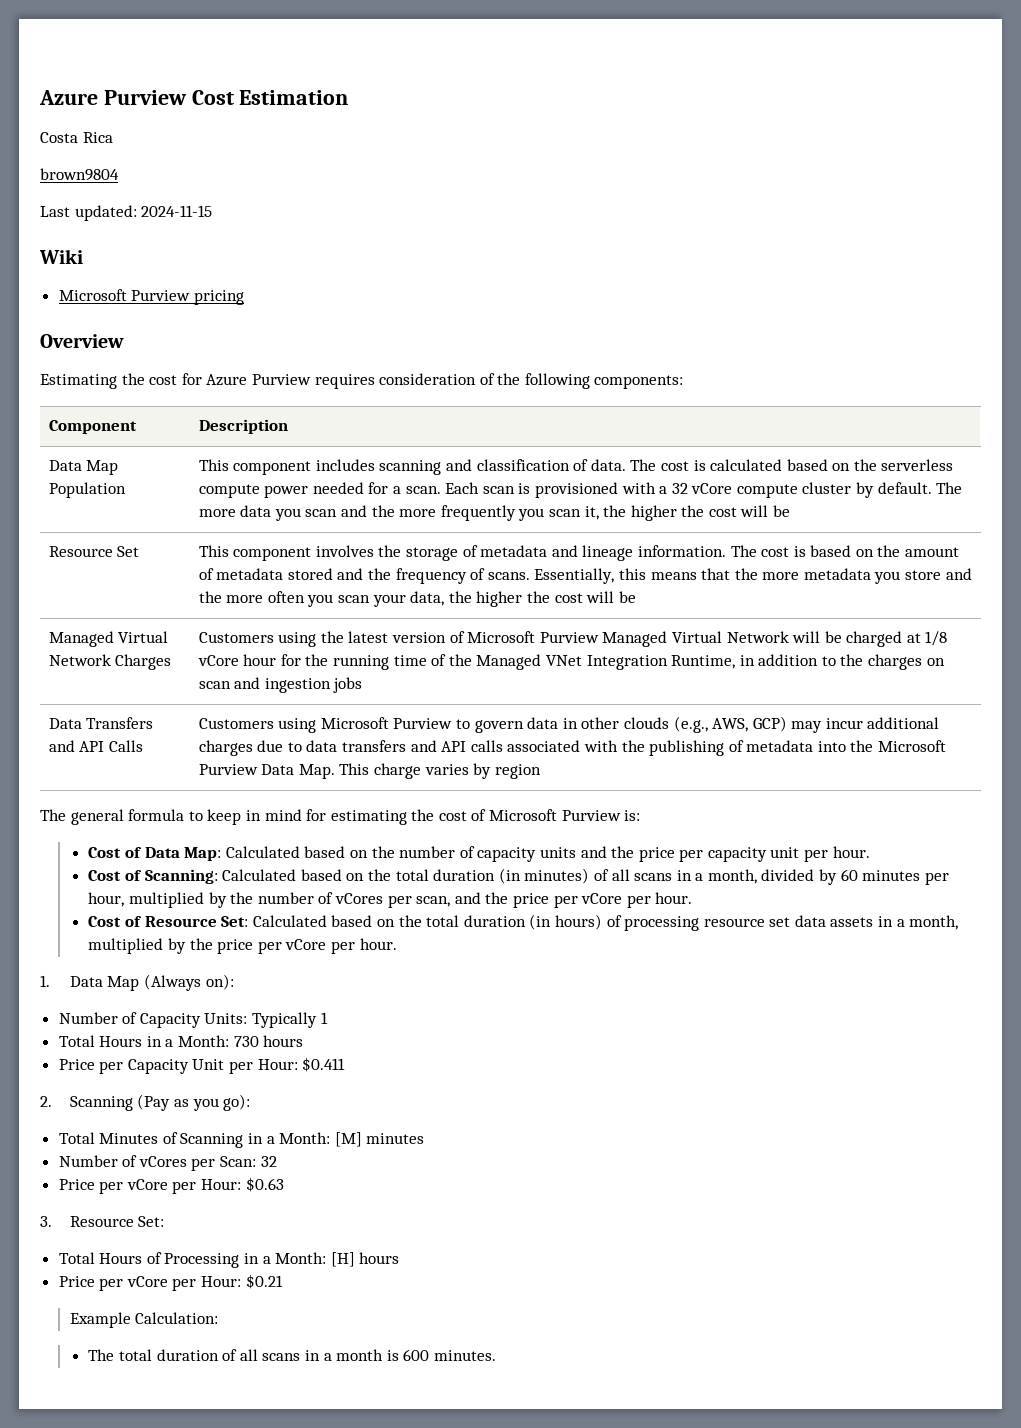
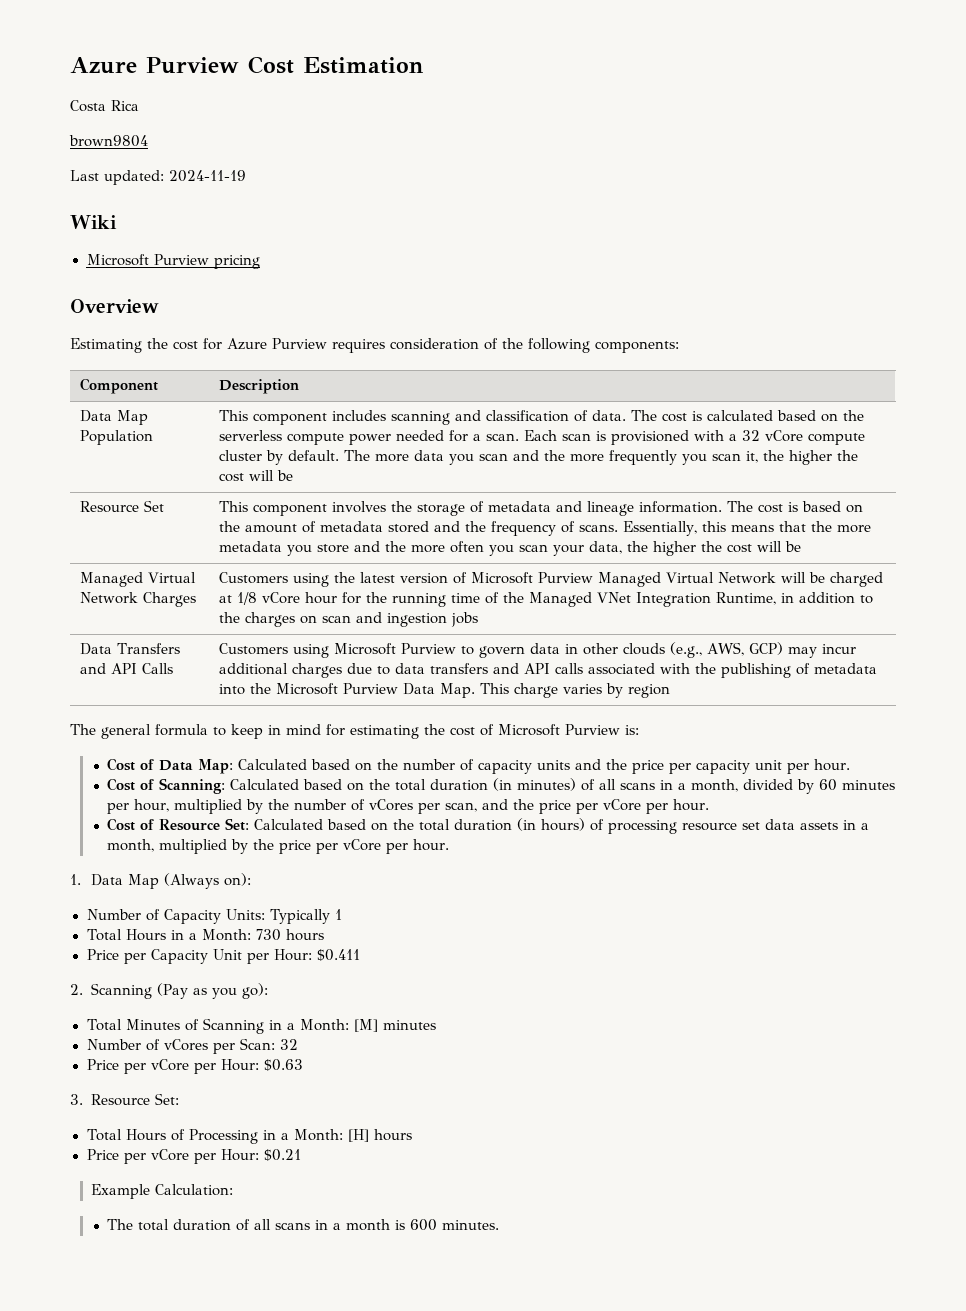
[141,205,213,217] 2024-11-15 -> [169,170,246,182] 2024-11-19

